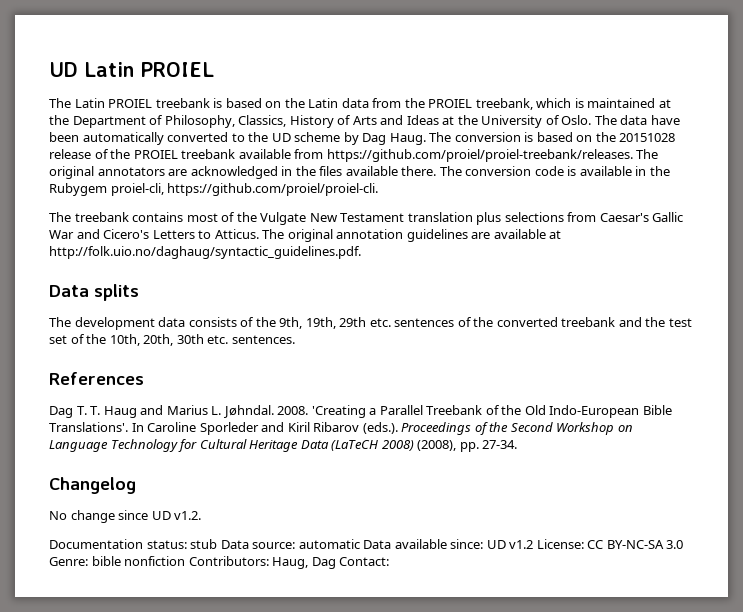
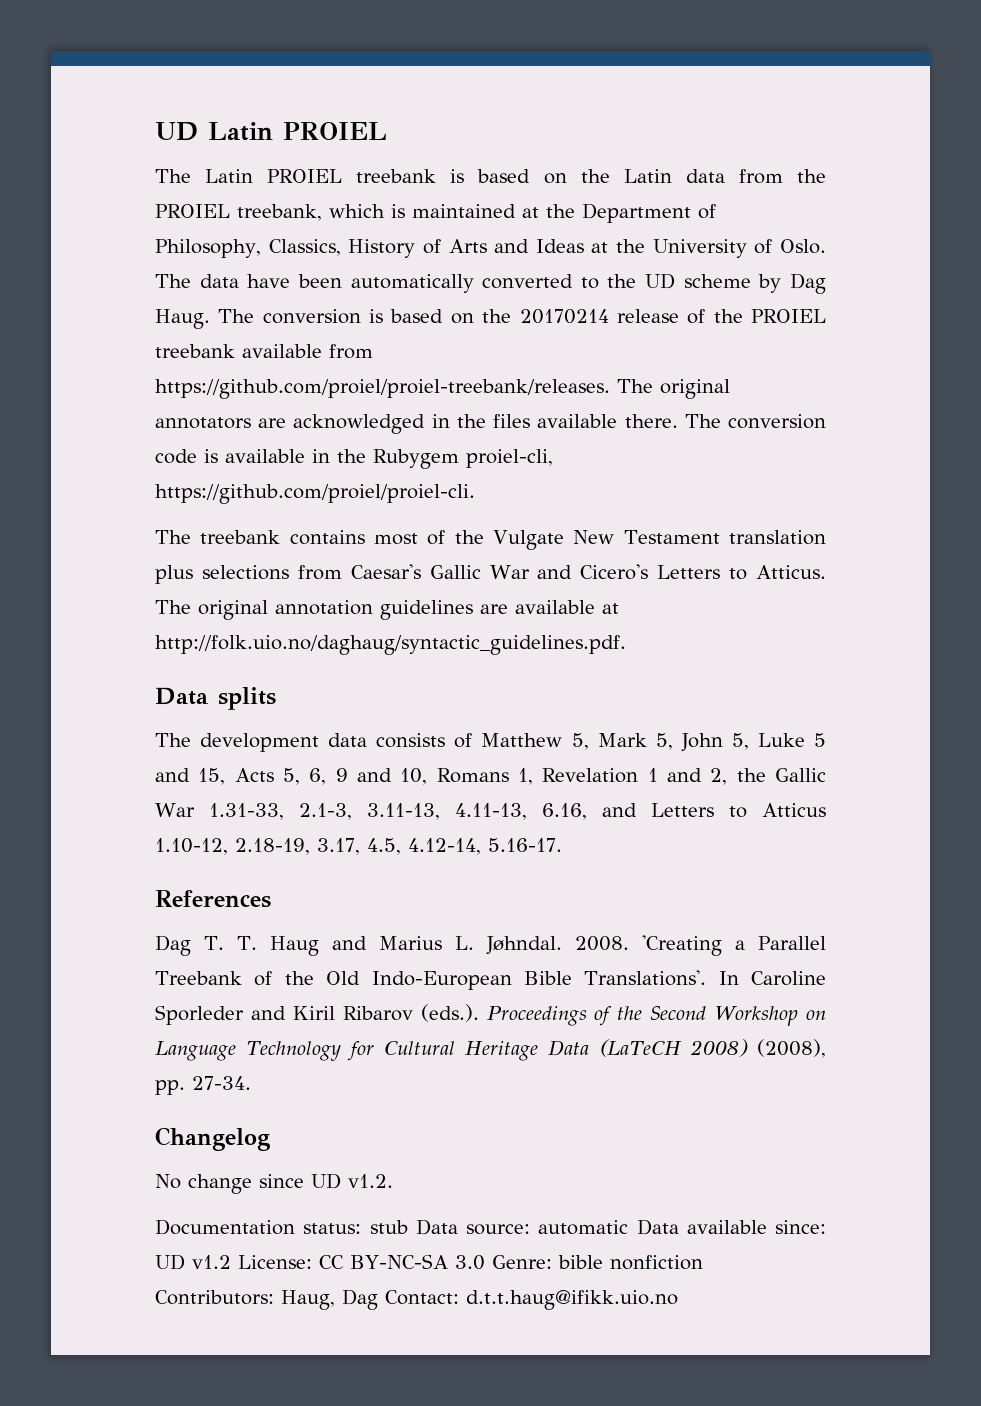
[619,133,676,142] 20151028 -> [519,309,609,324] 20170214
[255,317,692,329] [49,334,295,346] the 9th, 19th, 29th etc. sentences of the converted treebank and the test set of the 10th, 20th, 30th etc. sentences. -> [481,733,826,752] [155,768,827,785] [155,803,826,820] [155,838,562,855] Matthew 5, Mark 5, John 5, Luke 5 and 15, Acts 5, 6, 9 and 10, Romans 1, Revelation 1 and 2, the Gallic War 1.31-33, 2.1-3, 3.11-13, 4.11-13, 6.16, and Letters to Atticus 1.10-12, 2.18-19, 3.17, 4.5, 4.12-14, 5.16-17.
(390, 561) none -> [466,1290,678,1310] d.t.t.haug@ifikk.uio.no

